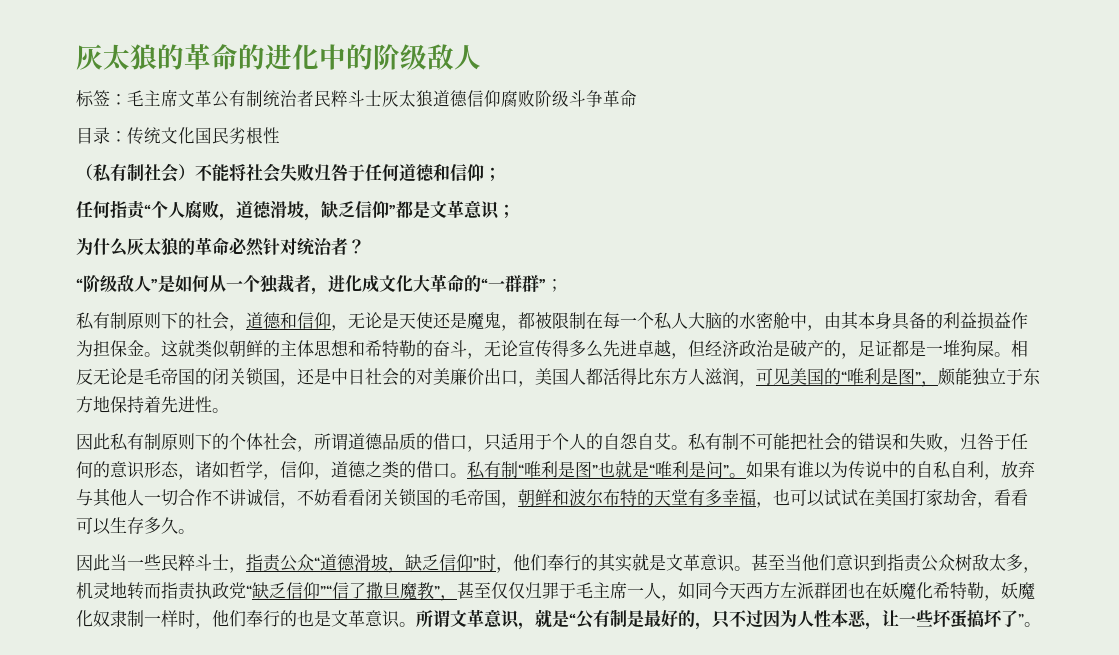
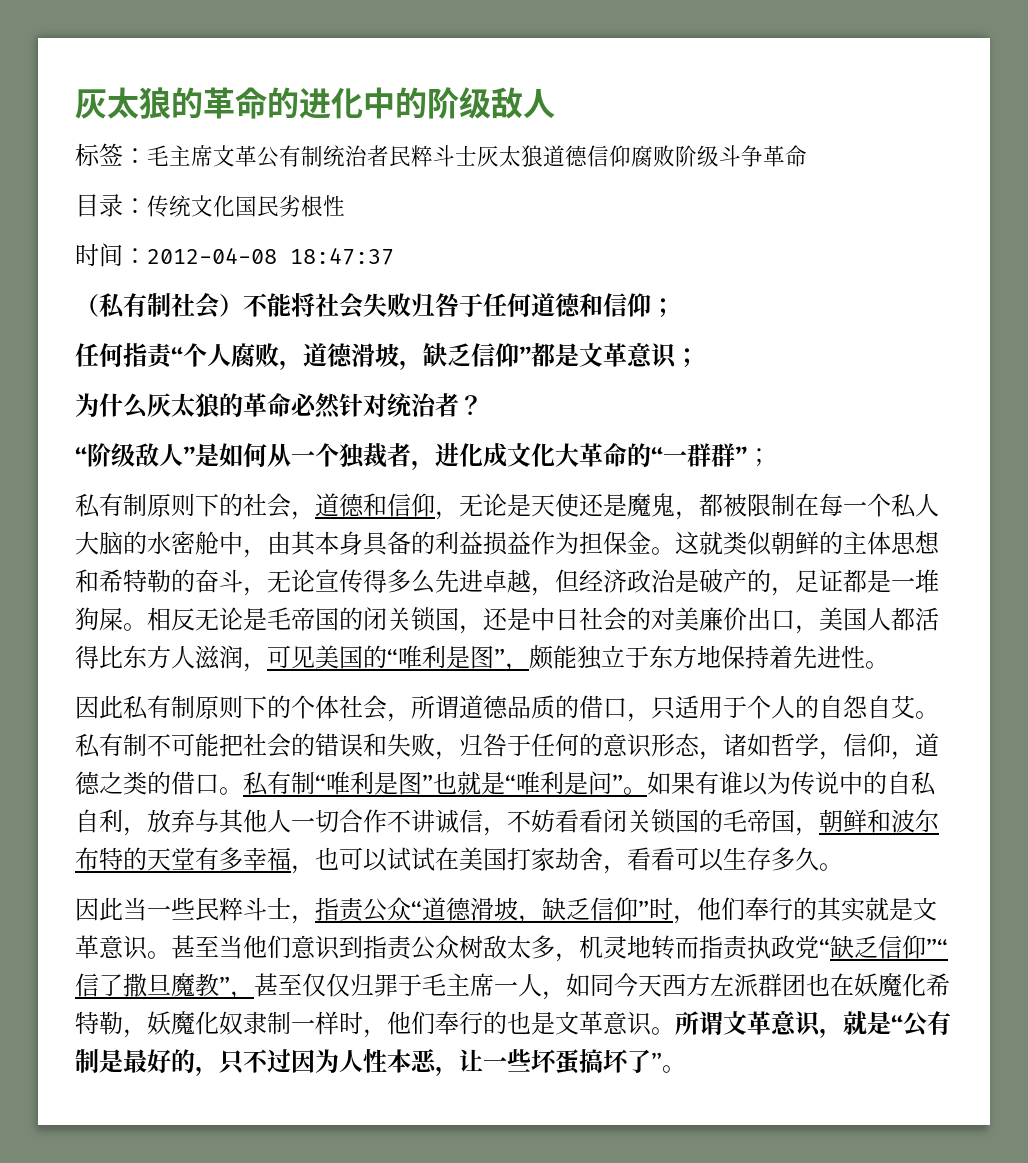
(280, 135) none -> [75,243,394,267] // 时间：2012-04-08 18:47:37

